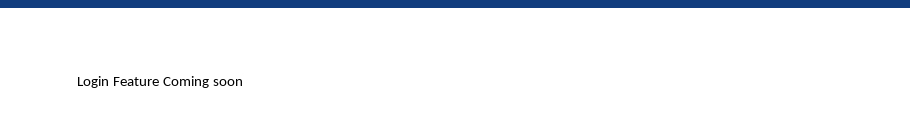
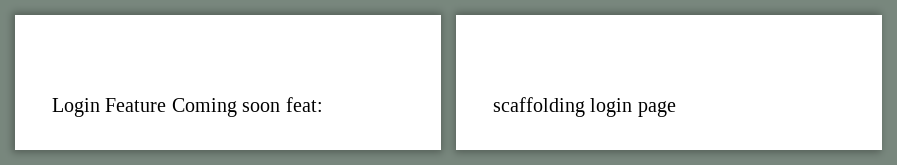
(243, 82) none -> [285,97,676,117] feat: scaffolding login page

